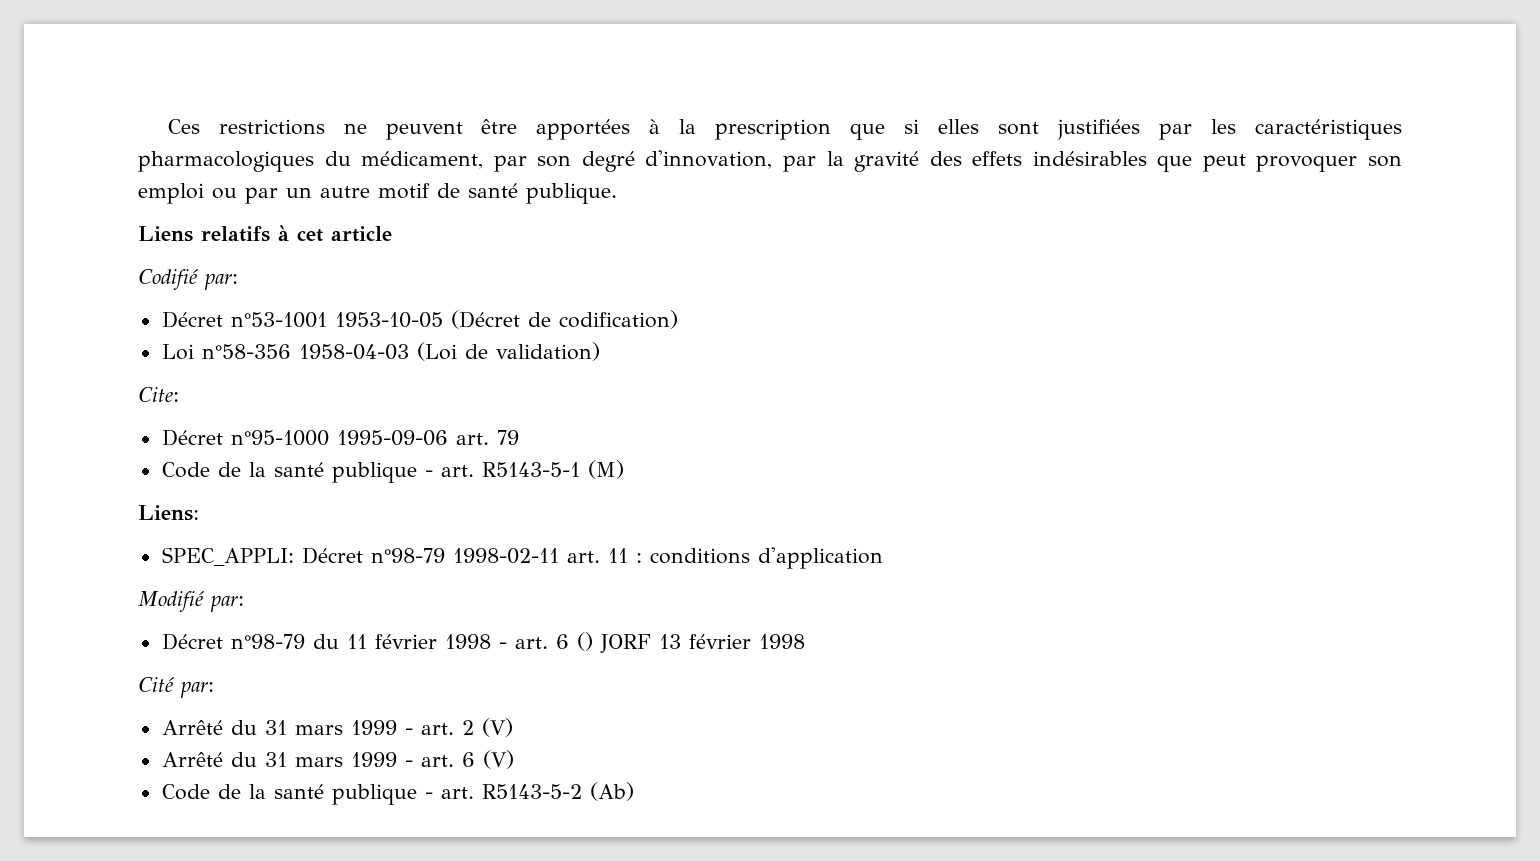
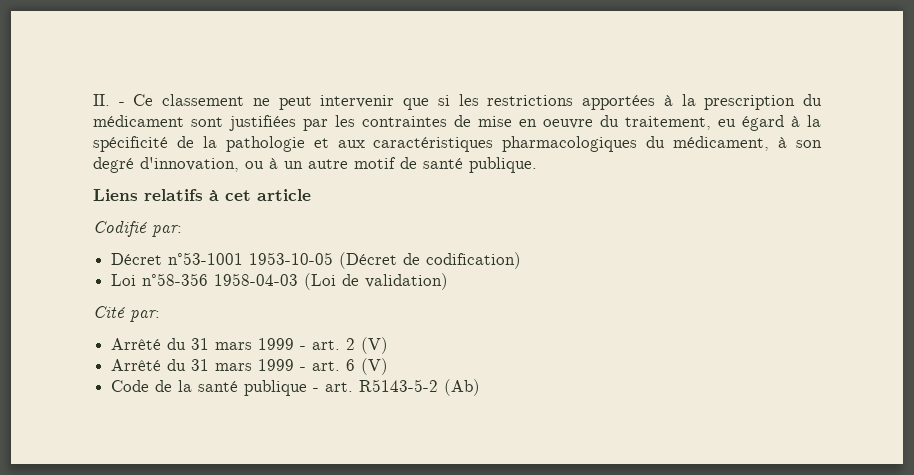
[167,119,518,140] Ces restrictions ne peuvent être -> [93,94,574,110] II. - Ce classement ne peut intervenir que si les restrictions
[850,119,980,140] que si elles -> [803,94,823,106] [93,115,184,127] du médicament
(1237, 126) none -> [362,115,821,131] [93,136,365,152] contraintes de mise en oeuvre du traitement, eu égard à la spécificité de la pathologie et aux
[493,155,527,172] par -> [778,137,788,148] à
[782,151,1402,172] [138,183,278,204] par la gravité des effets indésirables que peut provoquer son emploi ou par -> [245,158,278,169] ou à
[138,387,179,402] [161,429,519,446] [161,460,624,483] [138,505,199,521] [161,547,883,569] [138,591,244,612] [161,632,805,653] // Cite: // Décret n°95-1000 1995-09-06 art. 79 // Code de la santé publique - art. R5143-5-1 (M) // Liens: // SPEC_APPLI: Décret n°98-79 1998-02-11 art. 11 : conditions d'application // Modifié par: // Décret n°98-79 du 11 février 1998 - art. 6 () JORF 13 février 1998 -> (449, 281) none

